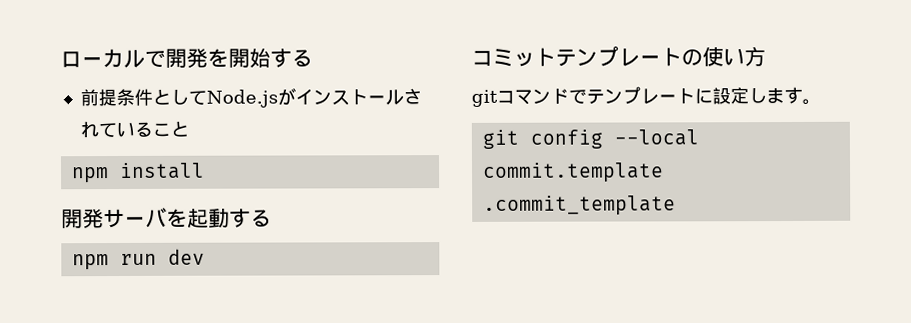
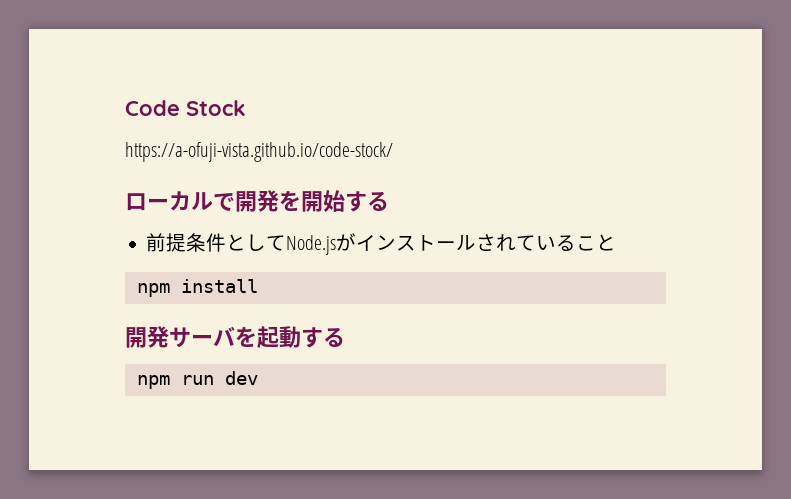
(60, 59) none -> [125,100,246,116] [125,142,393,162] Code Stock // https://a-ofuji-vista.github.io/code-stock/ //
[471,46,766,67] [471,86,821,107] [481,129,699,149] [482,162,664,183] [482,195,676,216] // コミットテンプレートの使い方 // gitコマンドでテンプレートに設定します。 // git config --local commit.template .commit_template -> (258, 378) none

